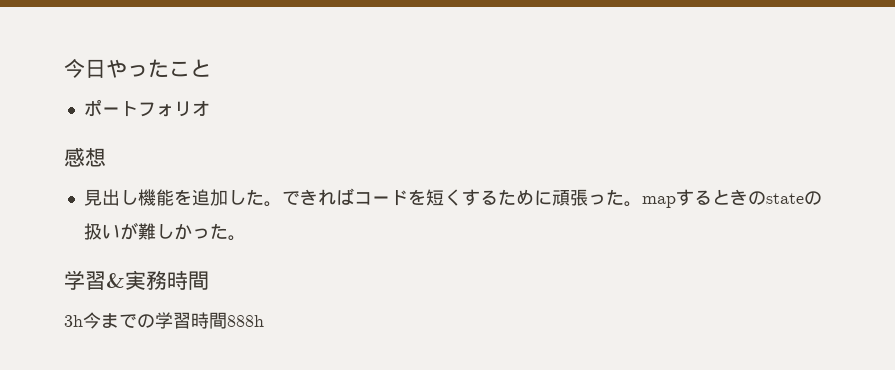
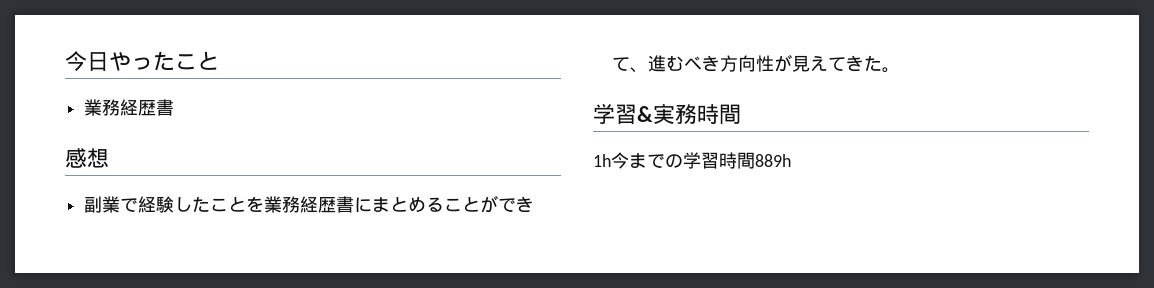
[83,99,210,117] [64,147,106,167] [83,188,822,208] [83,222,210,240] ポートフォリオ // 感想 // 見出し機能を追加した。できればコードを短くするために頑張った。mapするときのstateの扱いが難しかっ -> [84,99,175,116] [65,148,109,168] [84,195,535,213] [612,54,865,73] 業務経歴書 // 感想 // 副業で経験したことを業務経歴書にまとめることができて、進むべき方向性が見えてき
[64,315,83,327] 3h -> [593,154,611,167] 1h
[227,315,264,327] 888h -> [755,154,791,167] 889h

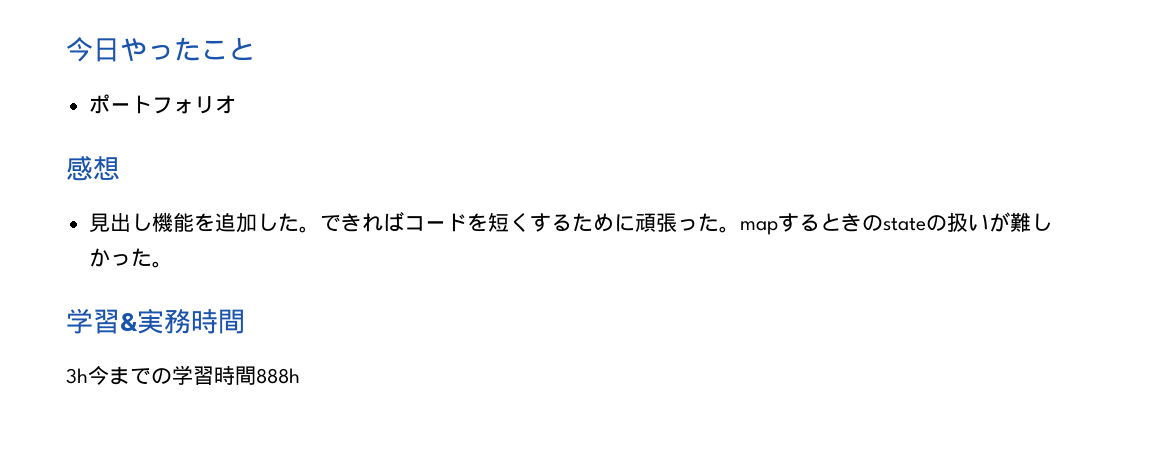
[84,99,175,116] [65,148,109,168] [84,195,535,213] [612,54,865,73] 業務経歴書 // 感想 // 副業で経験したことを業務経歴書にまとめることができて、進むべき方向性が見えてき -> [89,94,237,114] [66,155,120,181] [89,212,1053,235] [89,248,132,267] ポートフォリオ // 感想 // 見出し機能を追加した。できればコードを短くするために頑張った。mapするときのstateの扱いが難しかっ
[593,154,611,167] 1h -> [66,368,88,384] 3h
[755,154,791,167] 889h -> [256,368,300,384] 888h

